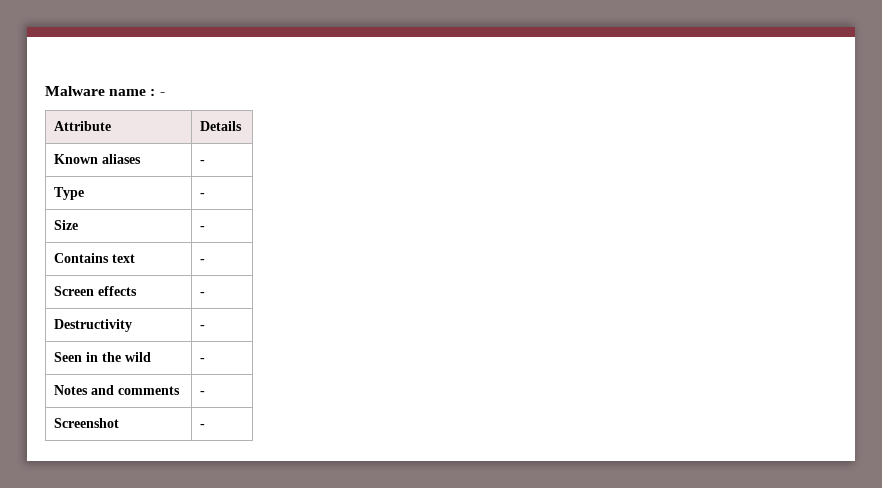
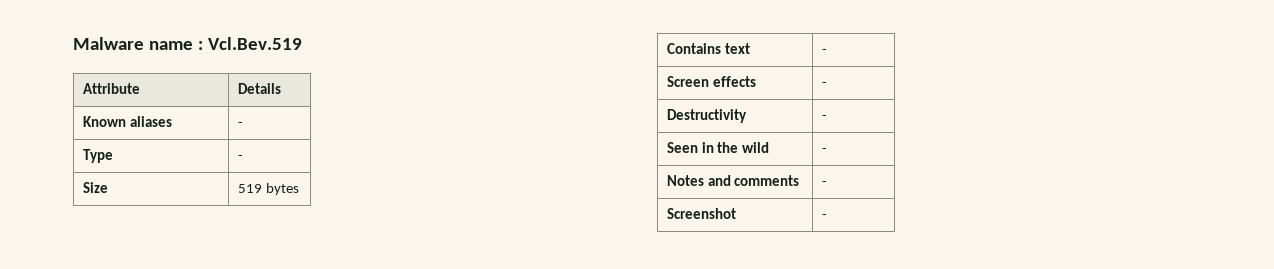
[159,92,165,96] - -> [207,37,302,50] Vcl.Bev.519
[200,226,206,230] - -> [237,183,299,195] 519 bytes

